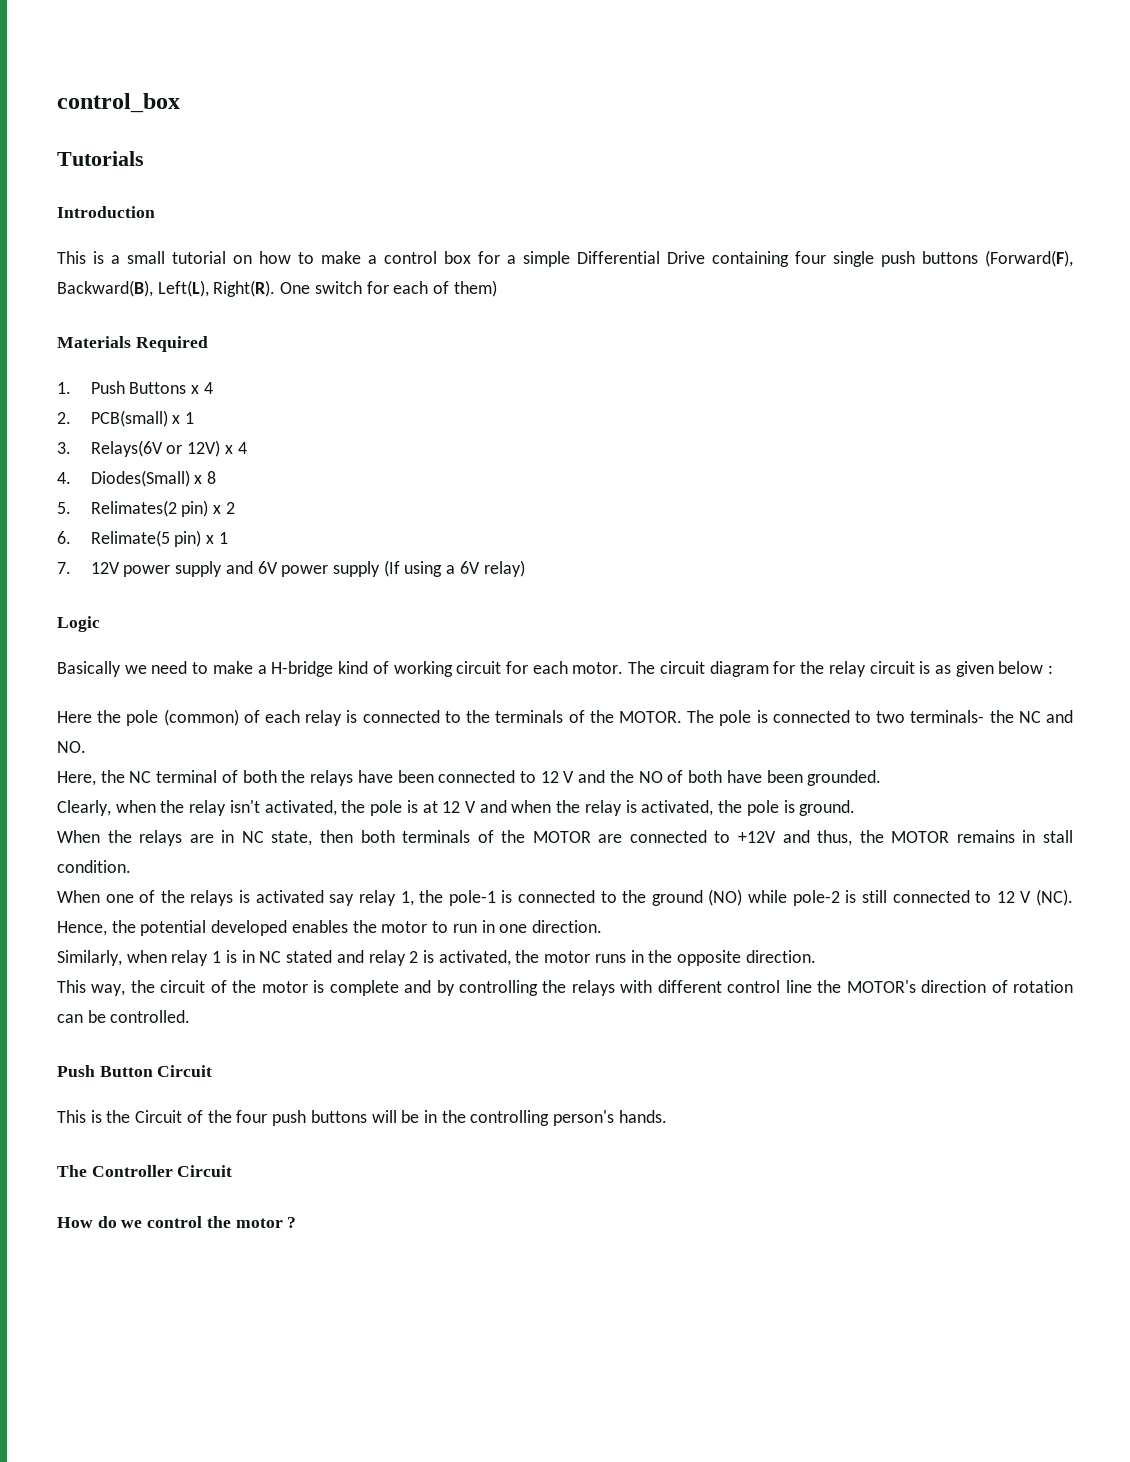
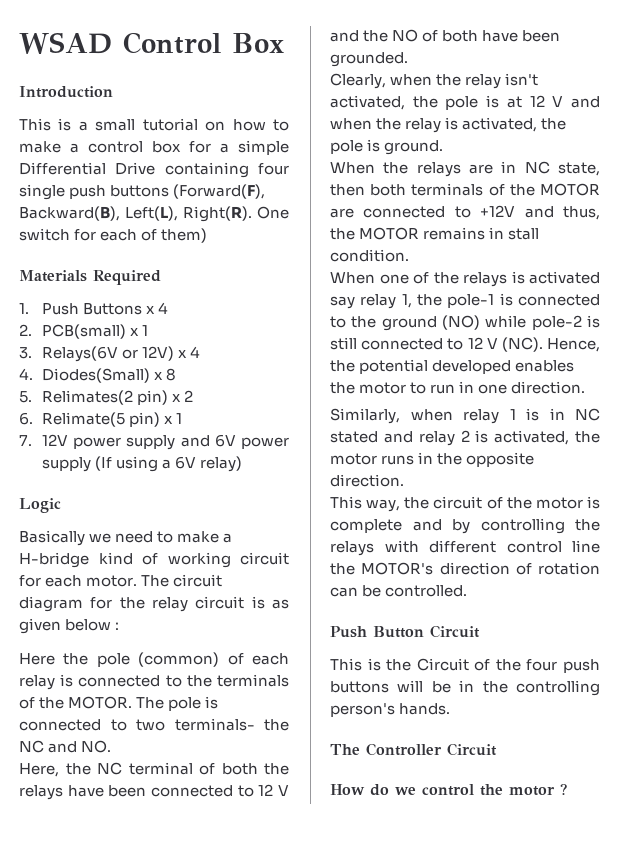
[57,93,180,113] [57,151,144,166] control_box // Tutorials -> [19,32,284,54] WSAD Control Box

